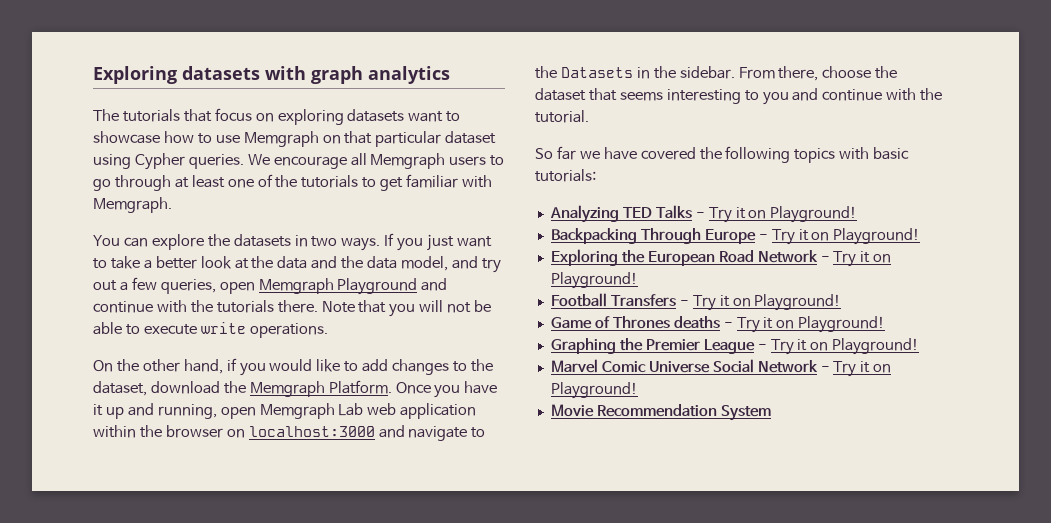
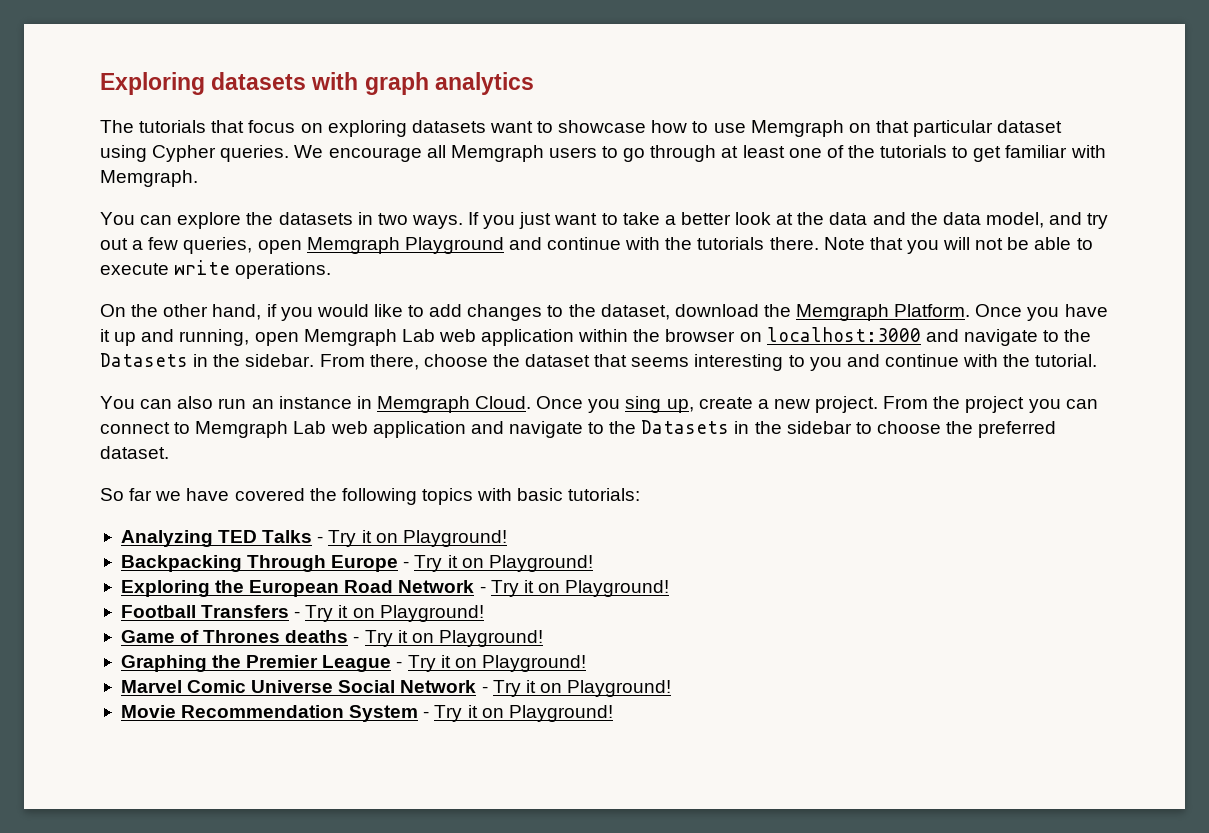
(589, 116) none -> [100,396,1098,413] [100,420,1057,438] [100,446,169,459] // You can also run an instance in Memgraph Cloud. Once you sing up, create a new project. From the project you can connect to Memgraph Lab web application and navigate to the Datasets in the sidebar to choose the preferred dataset.
(771, 413) none -> [423,705,613,722] - Try it on Playground!

